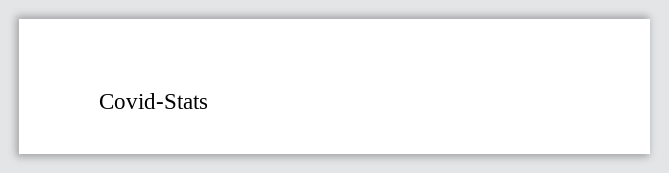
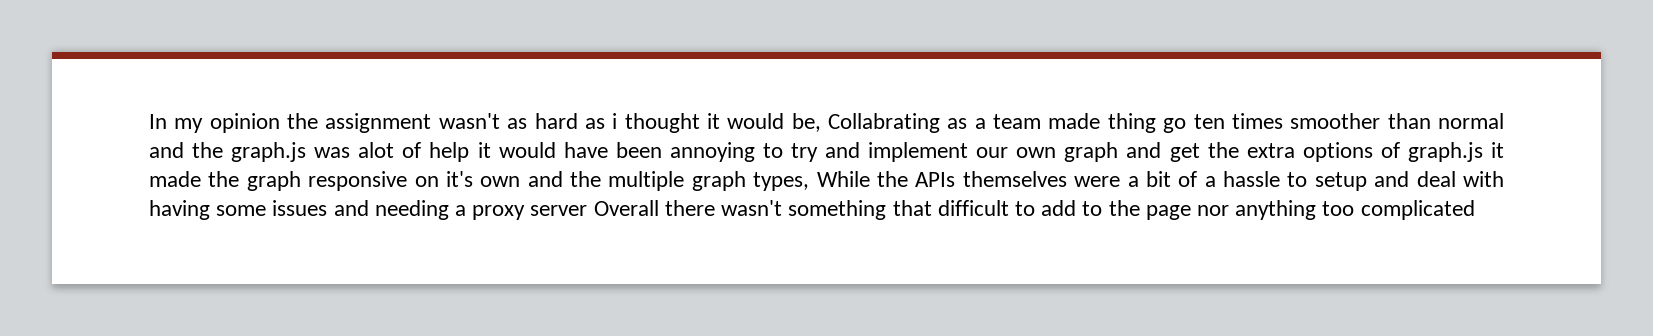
[99,93,208,109] Covid-Stats -> [149,113,1504,133] [149,142,1505,162] [149,171,1505,191] [149,200,1475,220] In my opinion the assignment wasn't as hard as i thought it would be, Collabrating as a team made thing go ten times smoother than normal and the graph.js was alot of help it would have been annoying to try and implement our own graph and get the extra options of graph.js it made the graph responsive on it's own and the multiple graph types, While the APIs themselves were a bit of a hassle to setup and deal with having some issues and needing a proxy server Overall there wasn't something that difficult to add to the page nor anything too complicated

